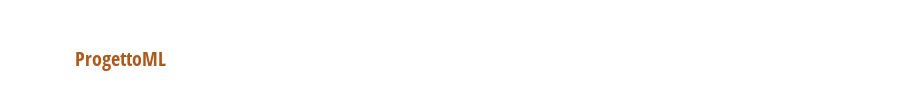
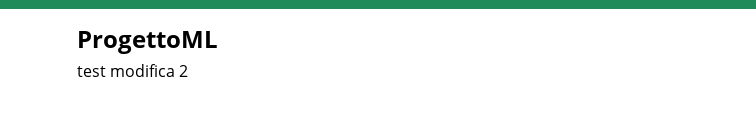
(166, 61) none -> [77,64,189,77] // test modifica 2

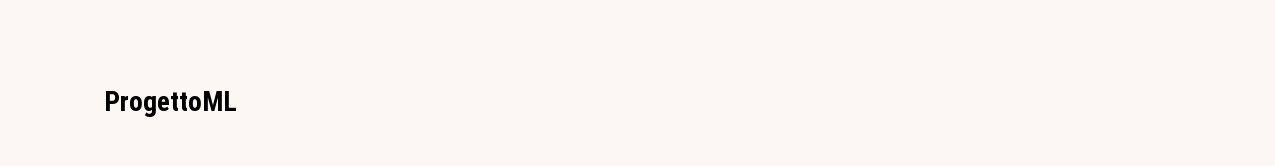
[77,64,189,77] // test modifica 2 -> (237, 104) none

